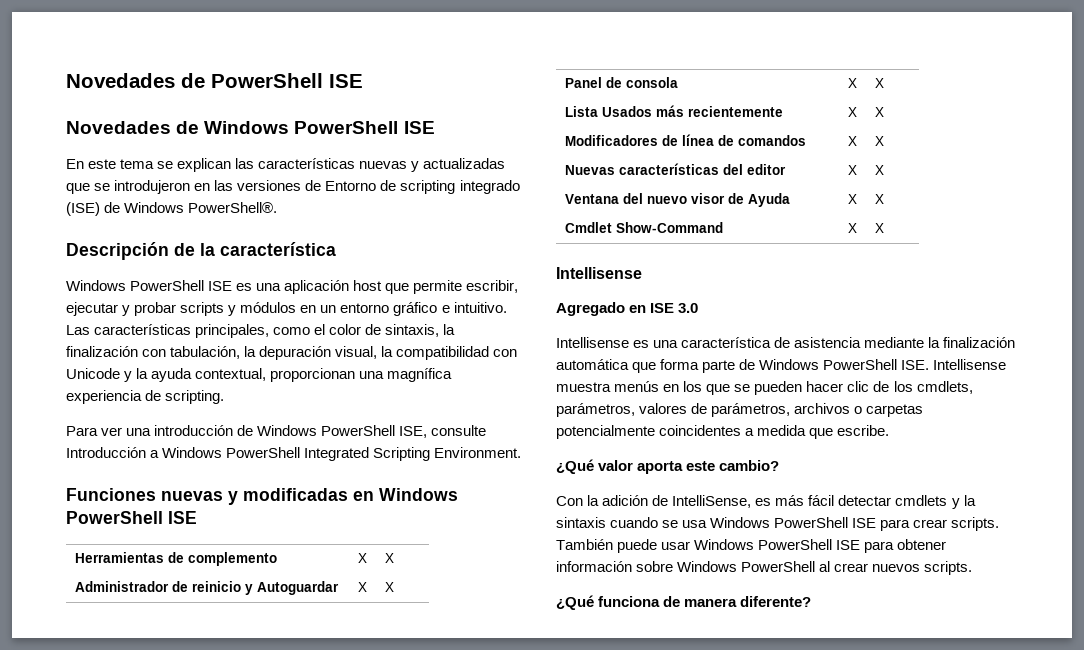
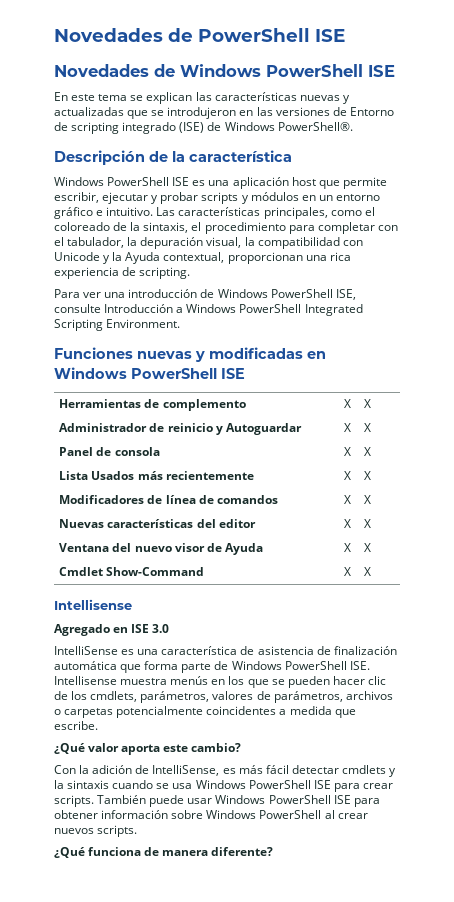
[329,324,456,337] [66,346,241,359] color de sintaxis, la finalización con tabulación, -> [54,222,398,234] [54,237,125,248] coloreado de la sintaxis, el procedimiento para completar con el tabulador,
[151,368,193,382] ayuda -> [125,252,161,264] Ayuda
[387,368,453,382] magnífica -> [329,252,351,261] rica
[556,337,629,348] Intellisense -> [54,646,118,655] IntelliSense
[864,337,941,348] mediante la -> [316,646,331,655] de

